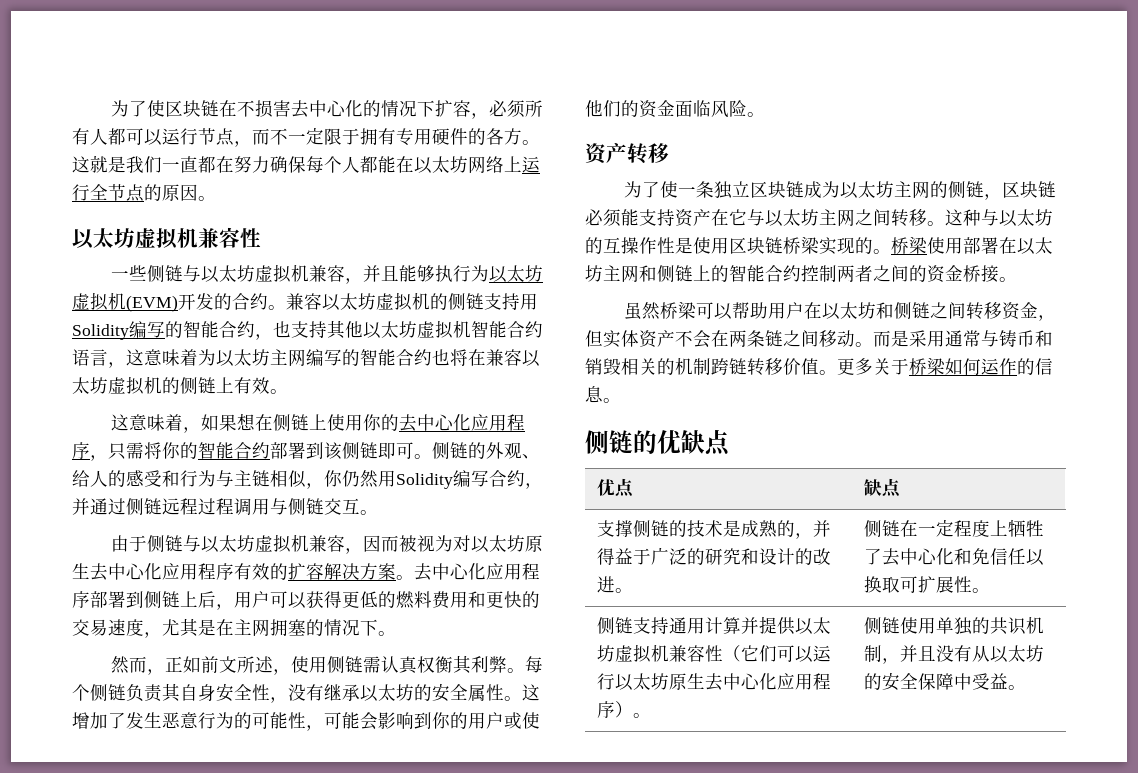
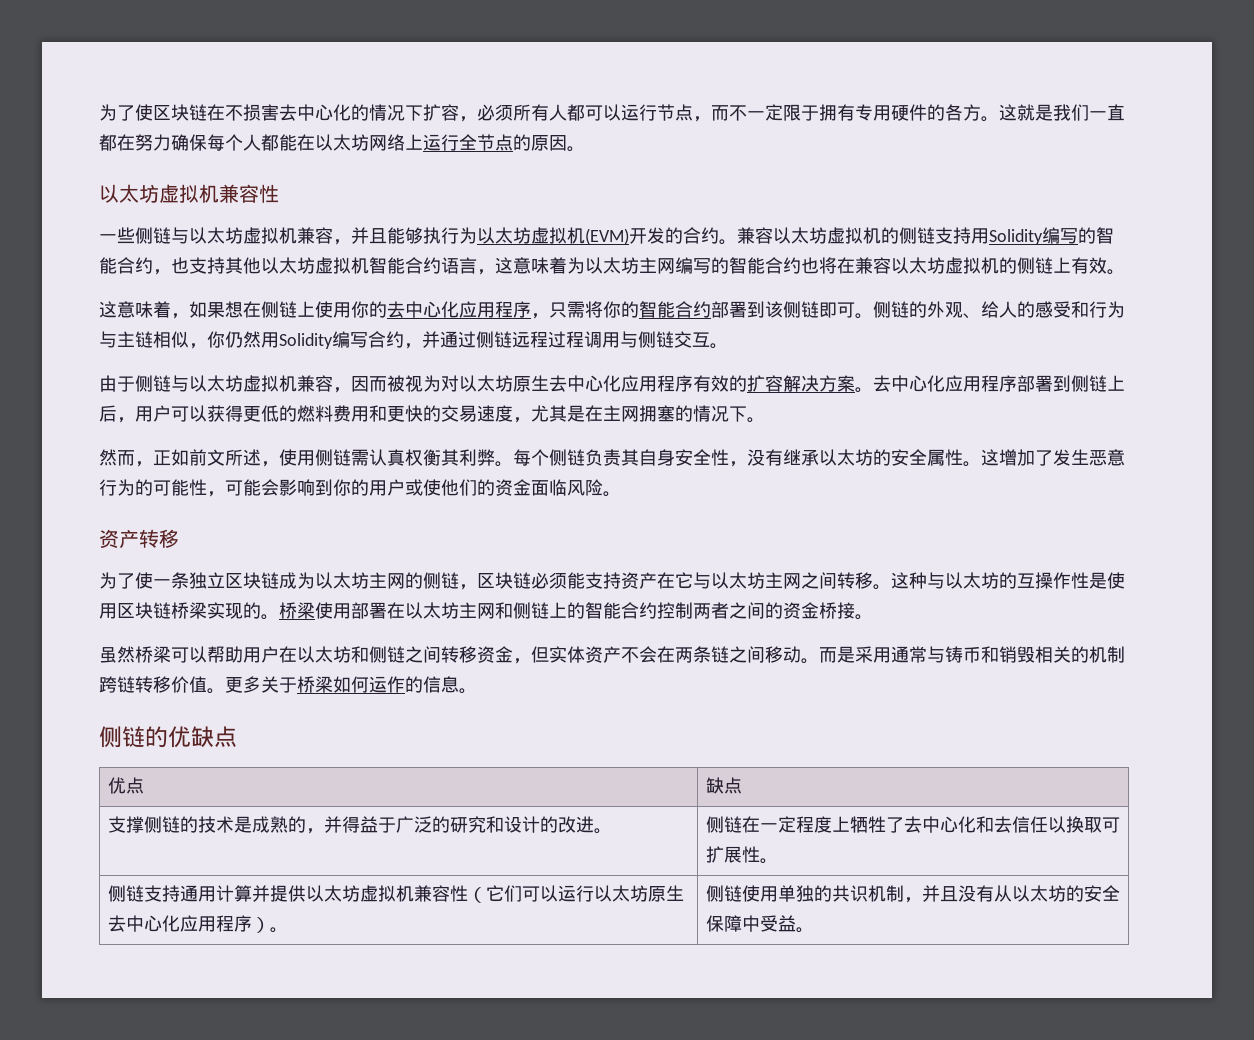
[972,548,991,565] 免 -> [993,816,1012,833] 去

